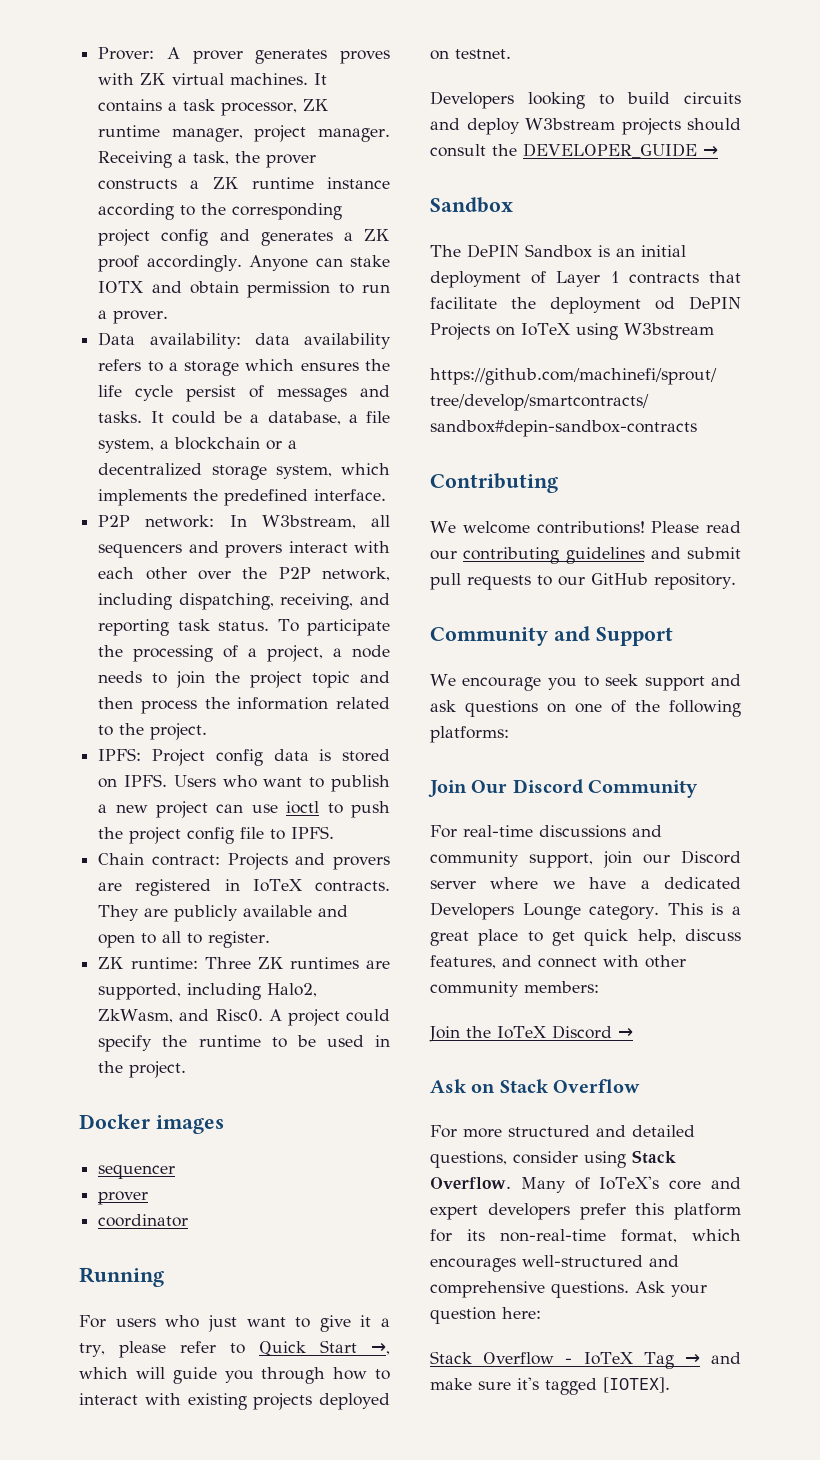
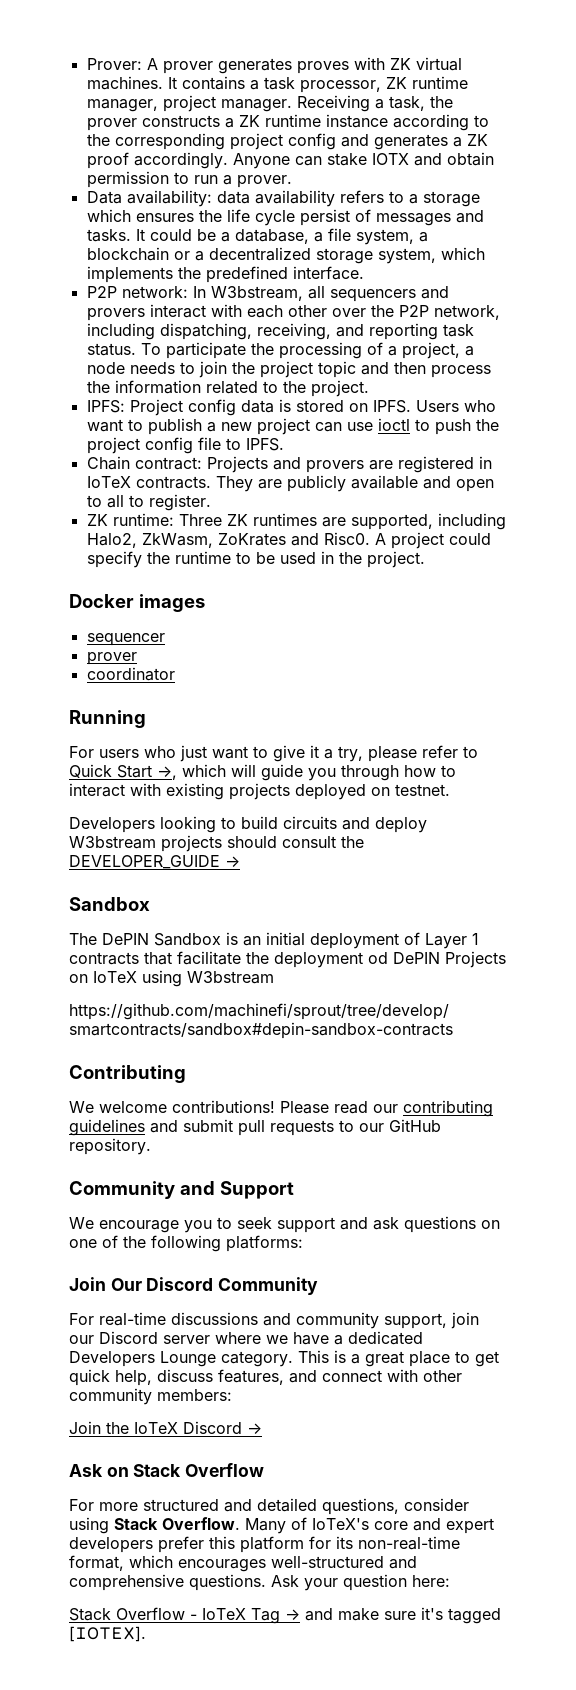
(174, 1016) none -> [217,533,286,546] ZoKrates

